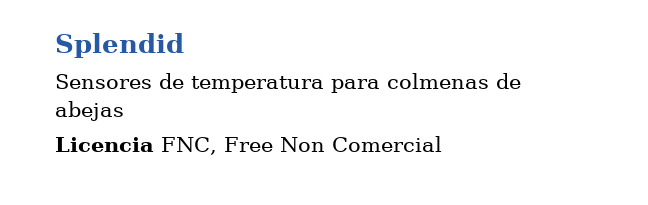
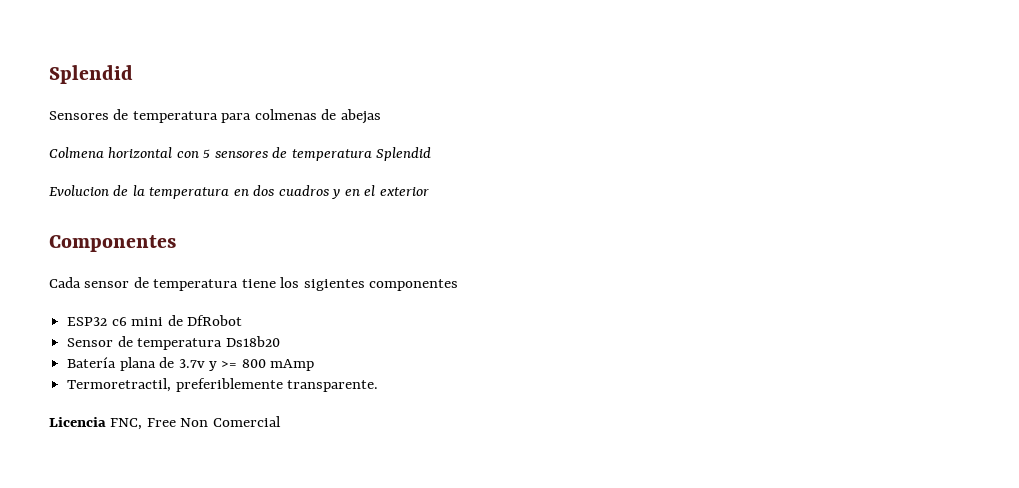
(124, 111) none -> [49,147,432,161] [49,185,429,199] [49,235,176,252] [49,277,459,291] [67,315,242,326] [67,336,280,350] [67,357,315,371] [67,378,379,392] // Colmena horizontal con 5 sensores de temperatura Splendid // Evolucion de la temperatura en dos cuadros y en el exterior // Componentes // Cada sensor de temperatura tiene los sigientes componentes // ESP32 c6 mini de DfRobot // Sensor de temperatura Ds18b20 // Batería plana de 3.7v y >= 800 mAmp // Termoretractil, preferiblemente transparente.

